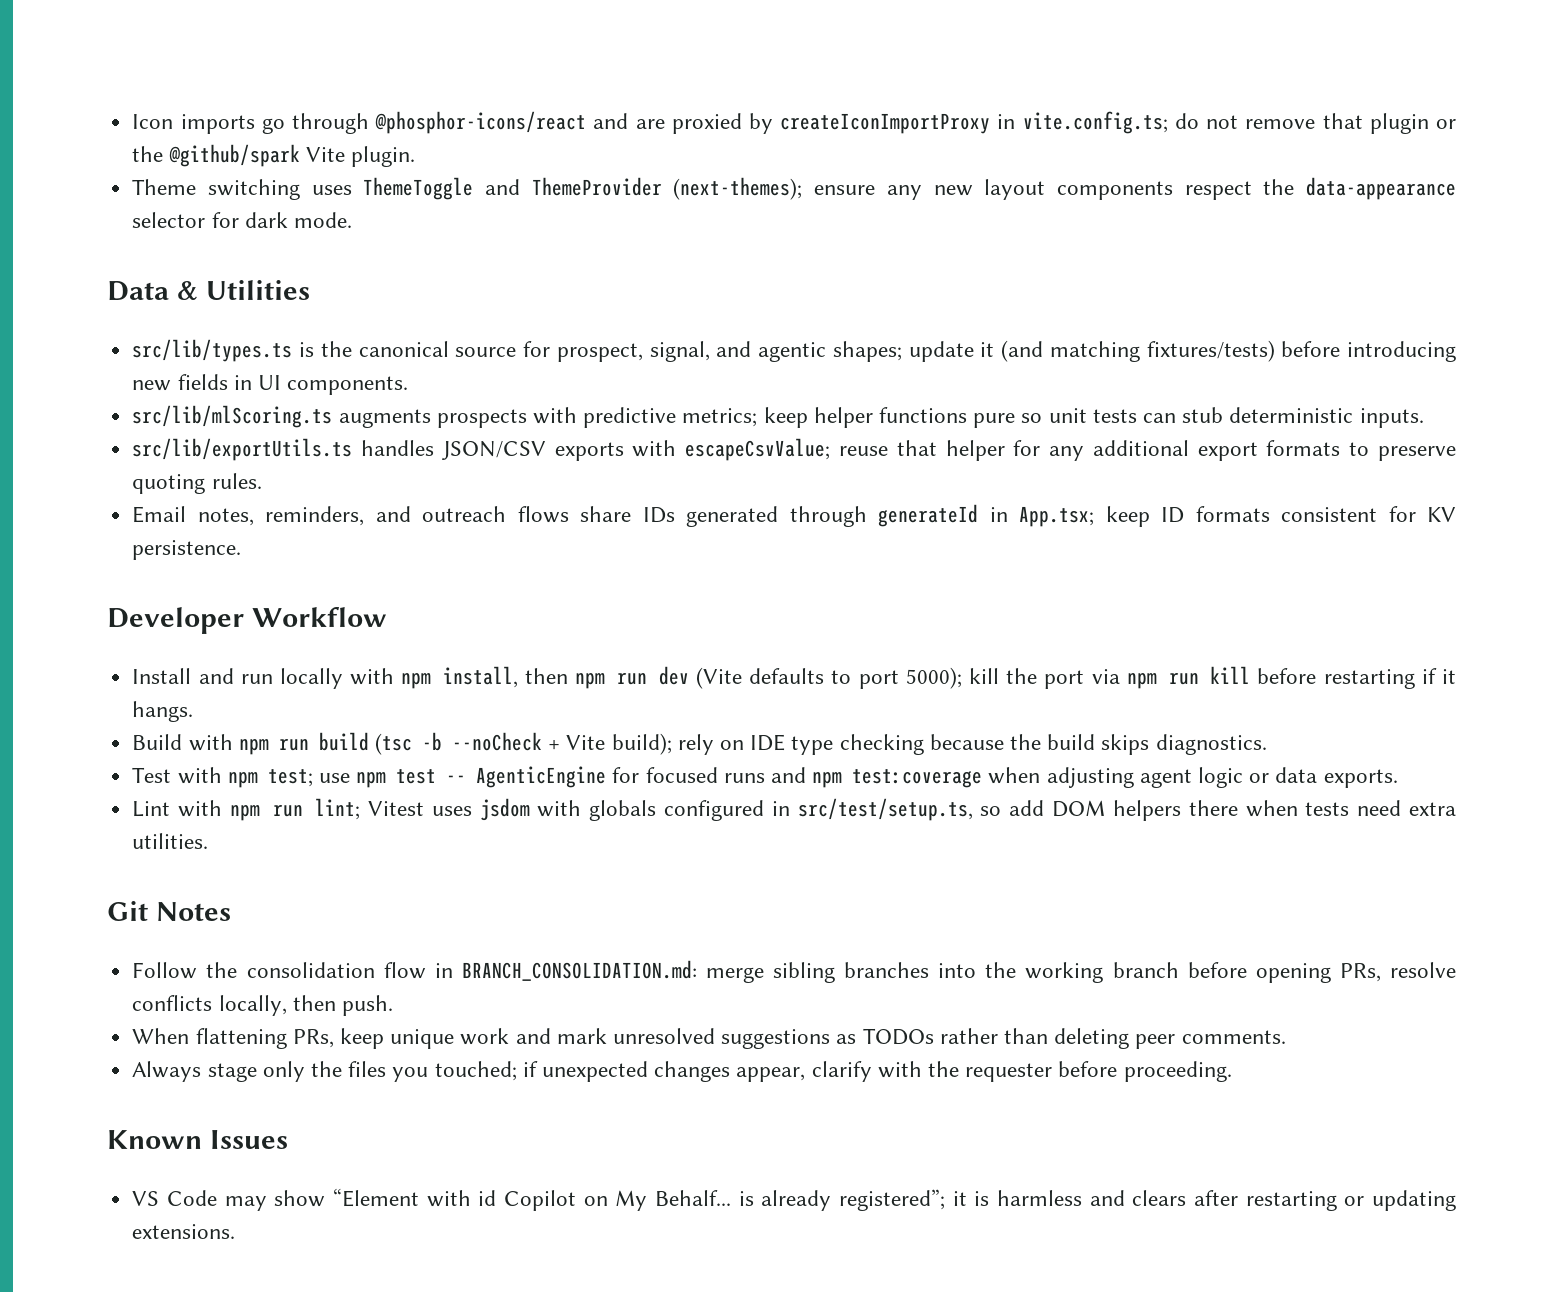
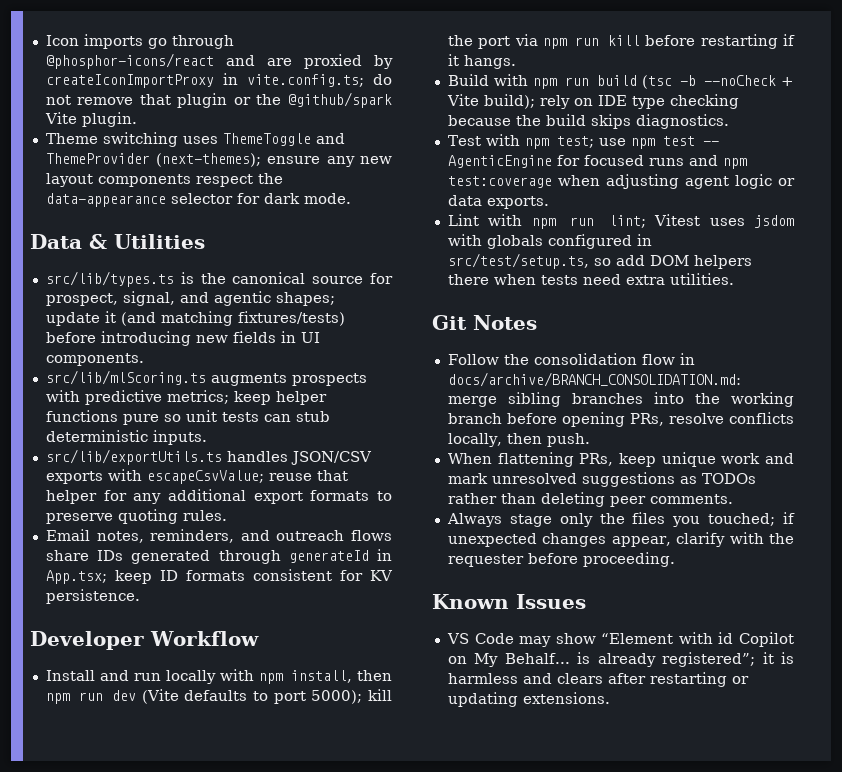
[461,960,697,981] BRANCH_CONSOLIDATION.md: -> [447,372,741,387] docs/archive/BRANCH_CONSOLIDATION.md:

